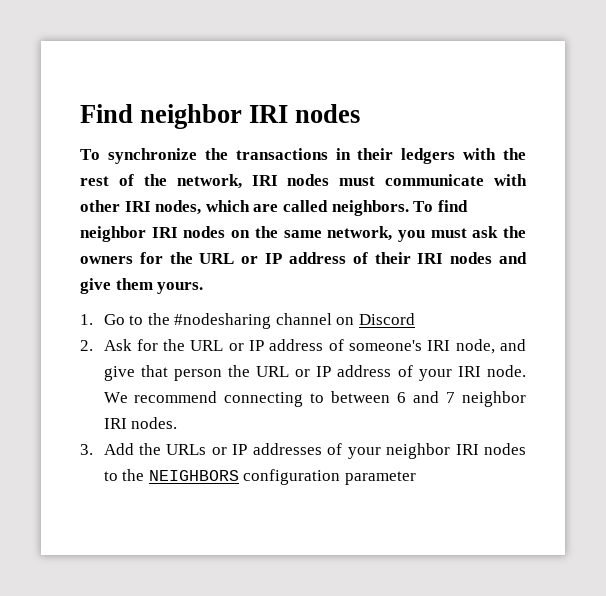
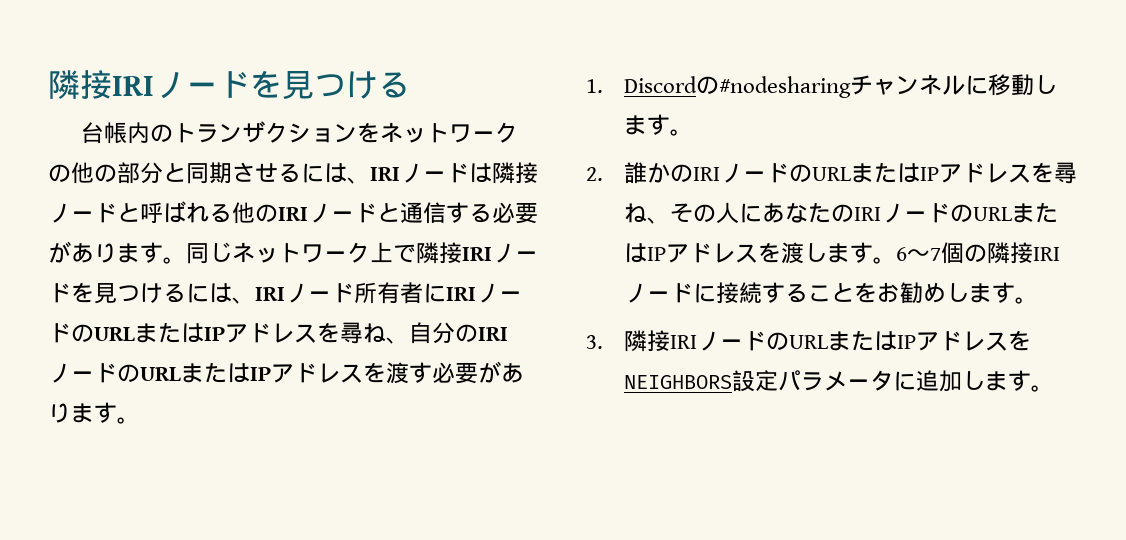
[80,104,361,129] [80,148,526,164] [80,174,527,189] [80,200,468,216] [80,226,526,242] [80,252,527,264] [80,278,204,294] [80,313,416,329] [80,339,526,354] [103,365,527,381] [103,391,526,407] [103,417,178,429] [80,443,526,459] [103,469,416,485] Find neighbor IRI nodes // To synchronize the transactions in their ledgers with the rest of the network, IRI nodes must communicate with other IRI nodes, which are called neighbors. To find neighbor IRI nodes on the same network, you must ask the owners for the URL or IP address of their IRI nodes and give them yours. // 1. Go to the #nodesharing channel on Discord // 2. Ask for the URL or IP address of someone's IRI node, and give that person the URL or IP address of your IRI node. We recommend connecting to between 6 and 7 neighbor IRI nodes. // 3. Add the URLs or IP addresses of your neighbor IRI nodes to the NEIGHBORS configuration parameter -> [48,70,410,99] [81,121,519,144] [48,162,538,184] [48,201,538,224] [48,241,538,264] [48,282,522,304] [48,322,508,344] [48,361,524,384] [48,402,140,424] [586,74,1058,98] [624,114,694,136] [586,162,1078,184] [624,202,1059,224] [624,242,1061,264] [624,282,1039,304] [586,330,1032,352] [624,370,1055,392] 隣接IRIノードを見つける // 台帳内のトランザクションをネットワークの他の部分と同期させるには、IRIノードは隣接ノードと呼ばれる他のIRIノードと通信する必要があります。同じネットワーク上で隣接IRIノードを見つけるには、IRIノード所有者にIRIノードのURLまたはIPアドレスを尋ね、自分のIRIノードのURLまたはIPアドレスを渡す必要があります。 // 1. Discordの#nodesharingチャンネルに移動します。 // 2.誰かのIRIノードのURLまたはIPアドレスを尋ね、その人にあなたのIRIノードのURLまたはIPアドレスを渡します。6〜7個の隣接IRIノードに接続することをお勧めします。 // 3.隣接IRIノードのURLまたはIPアドレスをNEIGHBORS設定パラメータに追加します。

